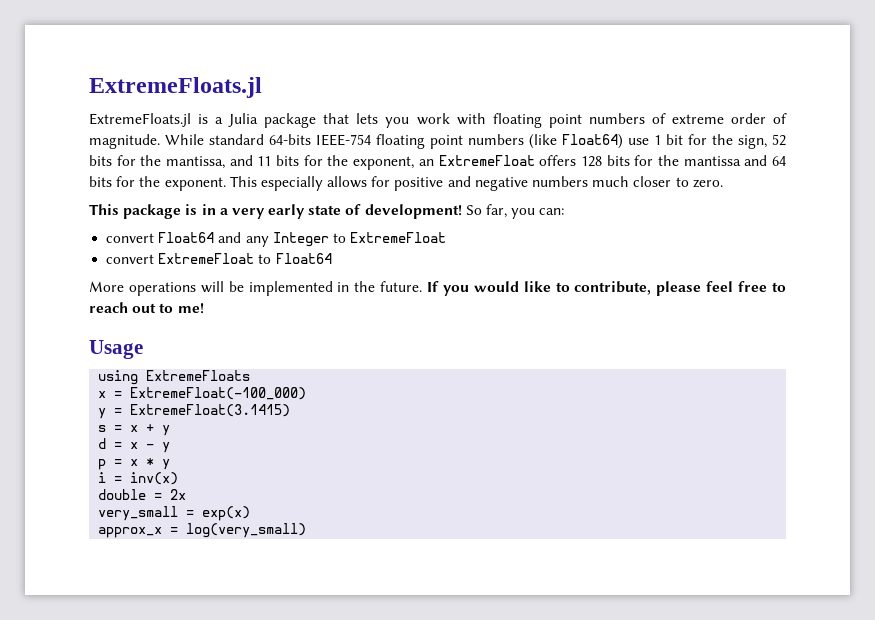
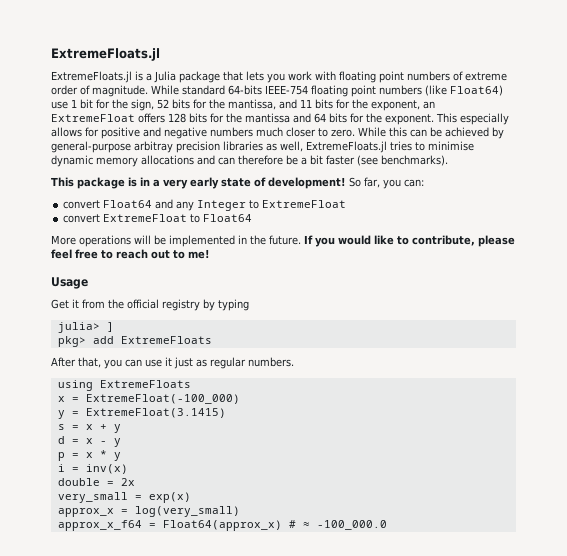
(723, 183) none -> [358,127,504,139] [51,141,474,153] [51,155,448,167] While this can be achieved by general-purpose arbitray precision libraries as well, ExtremeFloats.jl tries to minimise dynamic memory allocations and can therefore be a bit faster (see benchmarks).
(143, 349) none -> [51,299,249,311] [57,322,114,333] [57,336,212,347] [51,357,294,369] // Get it from the official registry by typing // julia> ] // pkg> add ExtremeFloats // After that, you can use it just as regular numbers.
(307, 530) none -> [57,520,387,531] // approx_x_f64 = Float64(approx_x) # ≈ -100_000.0

